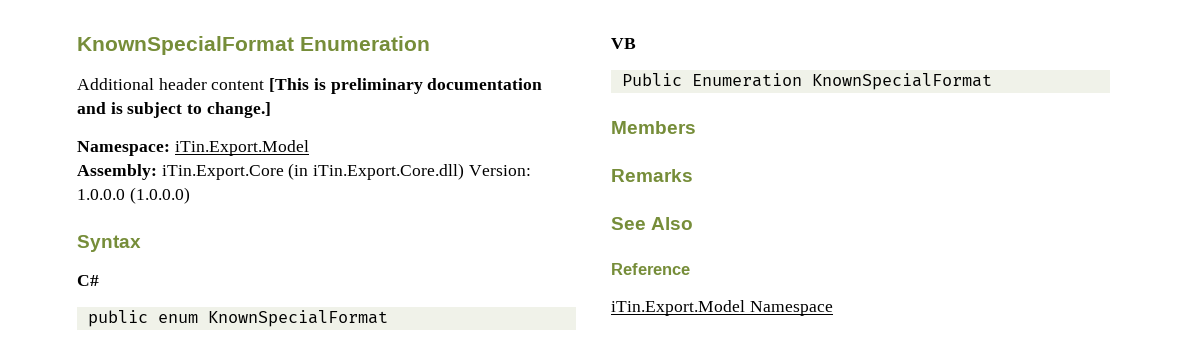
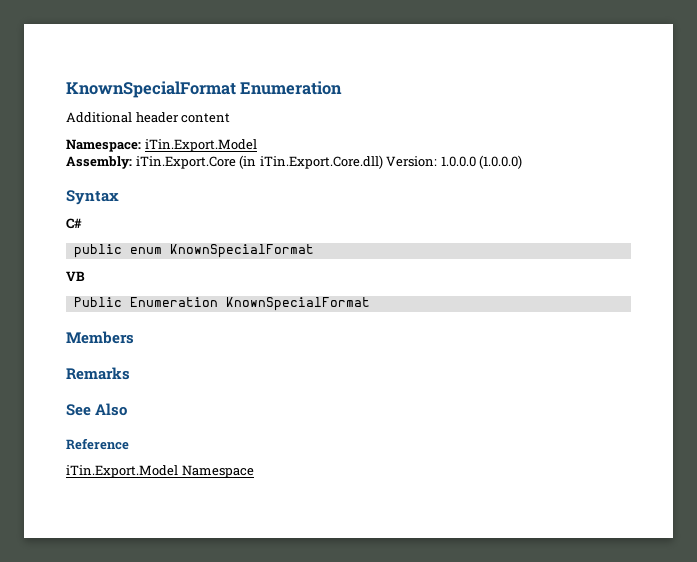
[269,78,543,94] [77,102,271,118] [This is preliminary documentation and is subject to change.] -> (231, 118) none

